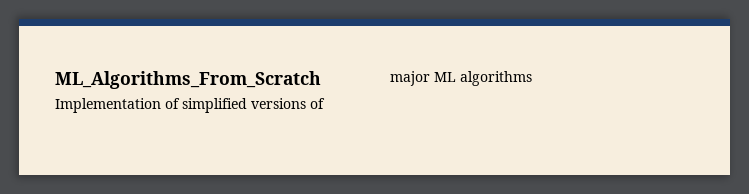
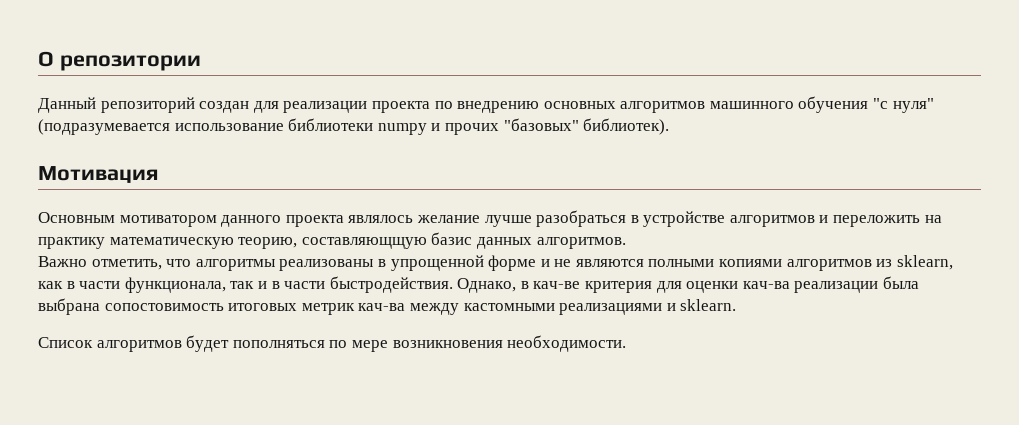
[55,71,321,89] [55,98,325,113] [390,71,532,86] ML_Algorithms_From_Scratch // Implementation of simplified versions of major ML algorithms -> [38,51,201,71] [38,96,934,113] [38,118,670,135] [38,166,158,183] [38,210,942,227] [38,232,626,249] [38,255,953,271] [38,276,920,293] [38,298,737,315] [38,335,627,352] О репозитории // Данный репозиторий создан для реализации проекта по внедрению основных алгоритмов машинного обучения "с нуля" (подразумевается использование библиотеки numpy и прочих "базовых" библиотек). // Мотивация // Основным мотиватором данного проекта являлось желание лучше разобраться в устройстве алгоритмов и переложить на практику математическую теорию, составляющщую базис данных алгоритмов. // Важно отметить, что алгоритмы реализованы в упрощенной форме и не являются полными копиями алгоритмов из sklearn, как в части функционала, так и в части быстродействия. Однако, в кач-ве критерия для оценки кач-ва реализации была выбрана сопостовимость итоговых метрик кач-ва между кастомными реализациями и sklearn. // Список алгоритмов будет пополняться по мере возникновения необходимости.

